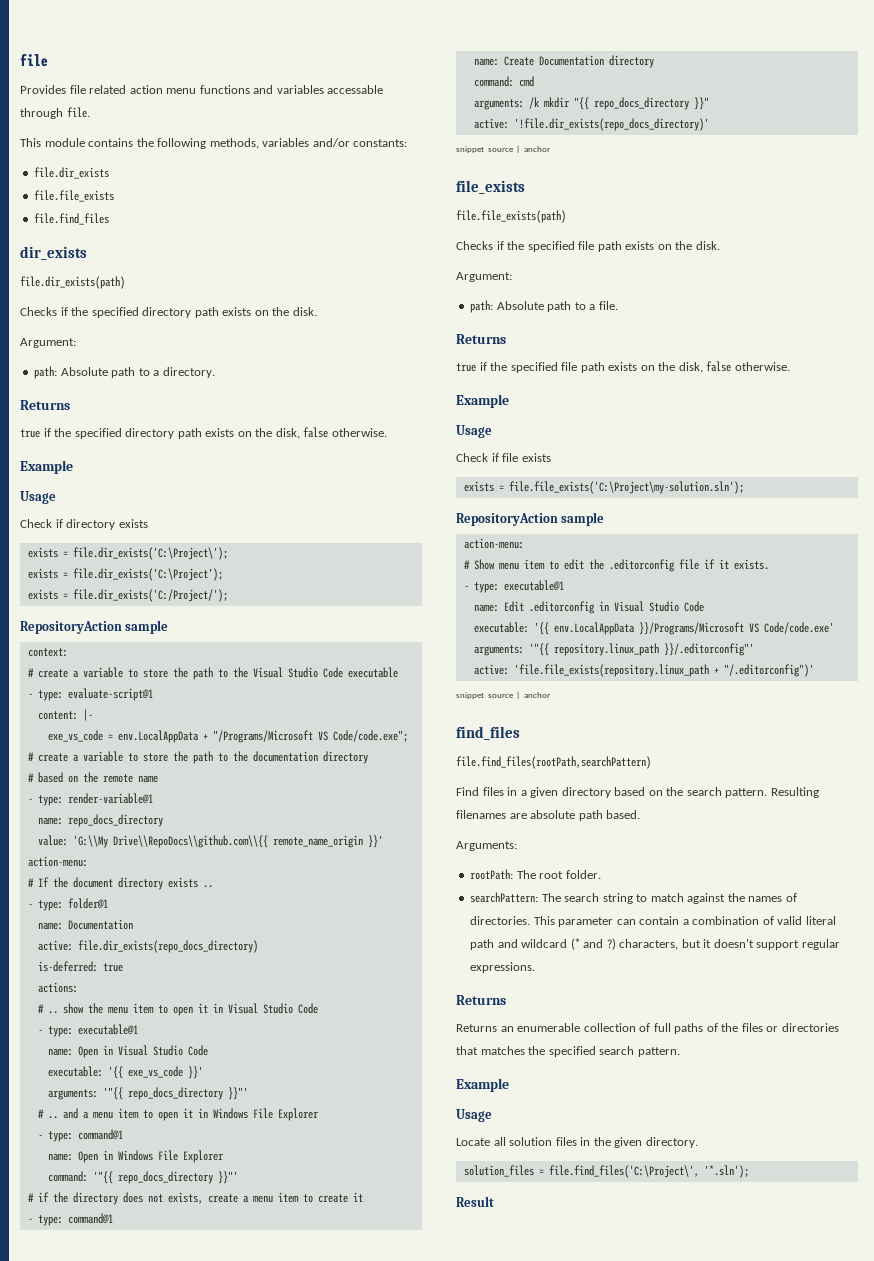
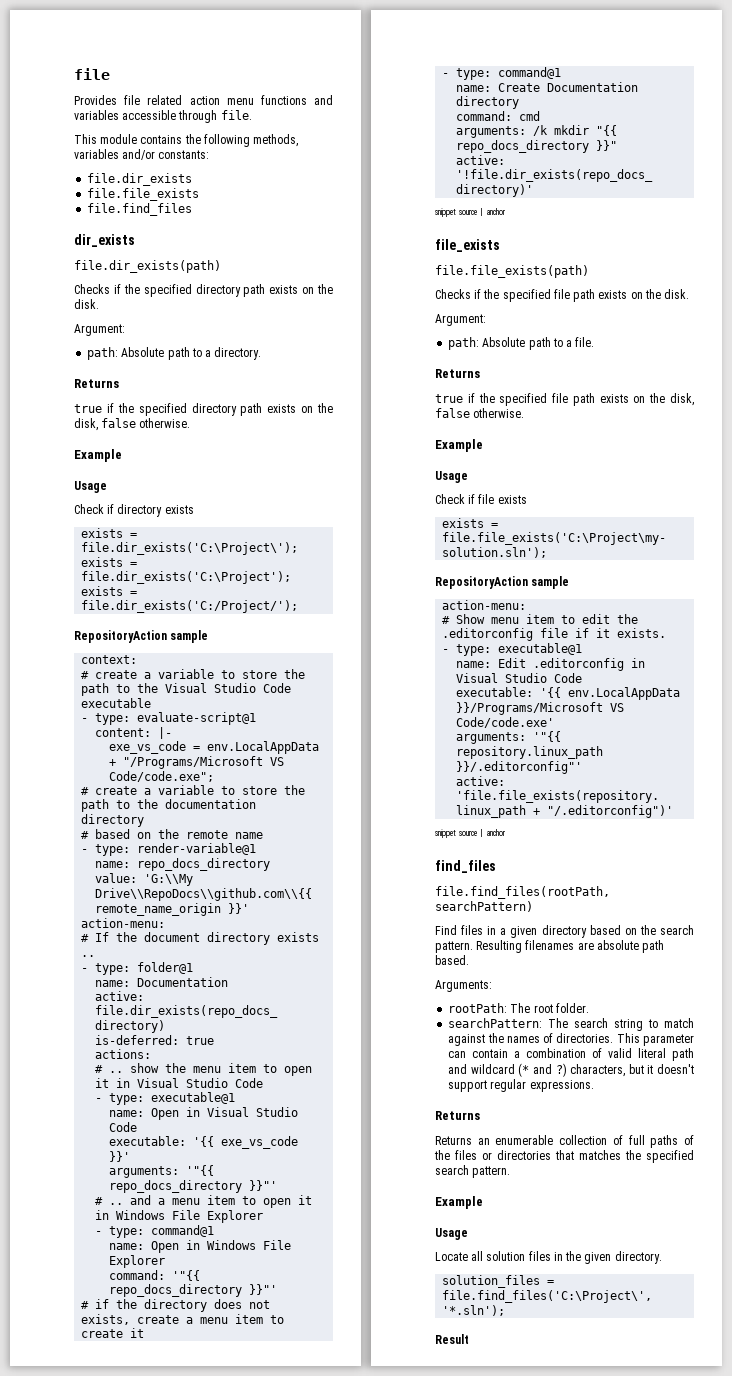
[327,85,384,94] accessable -> [122,110,177,120] accessible

